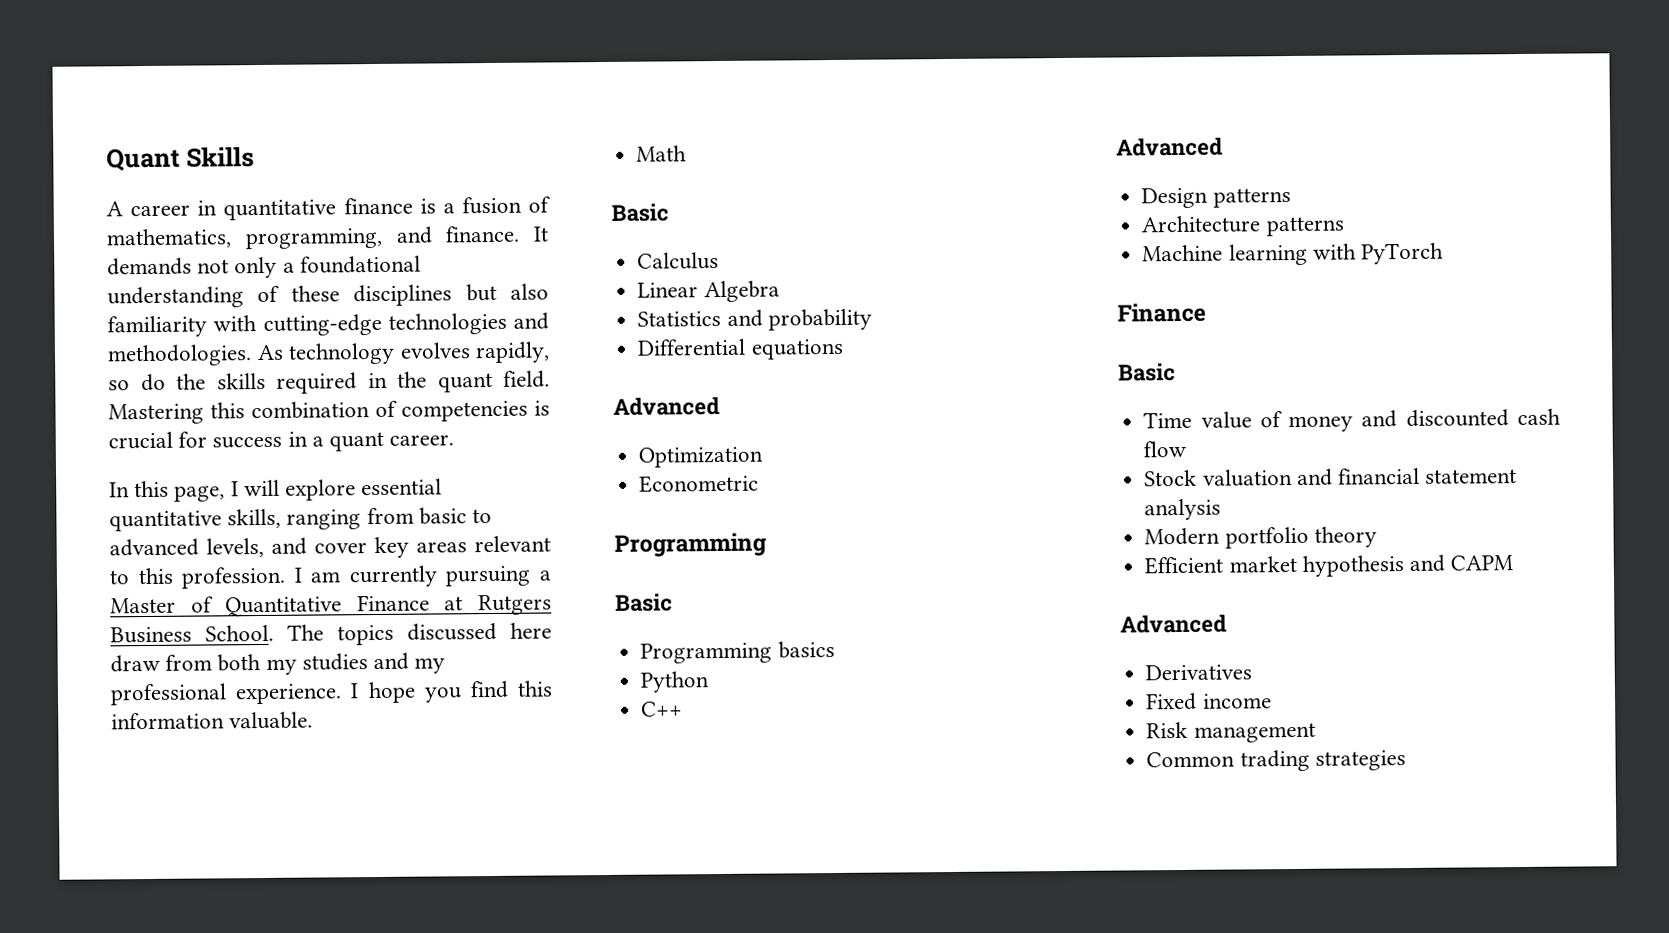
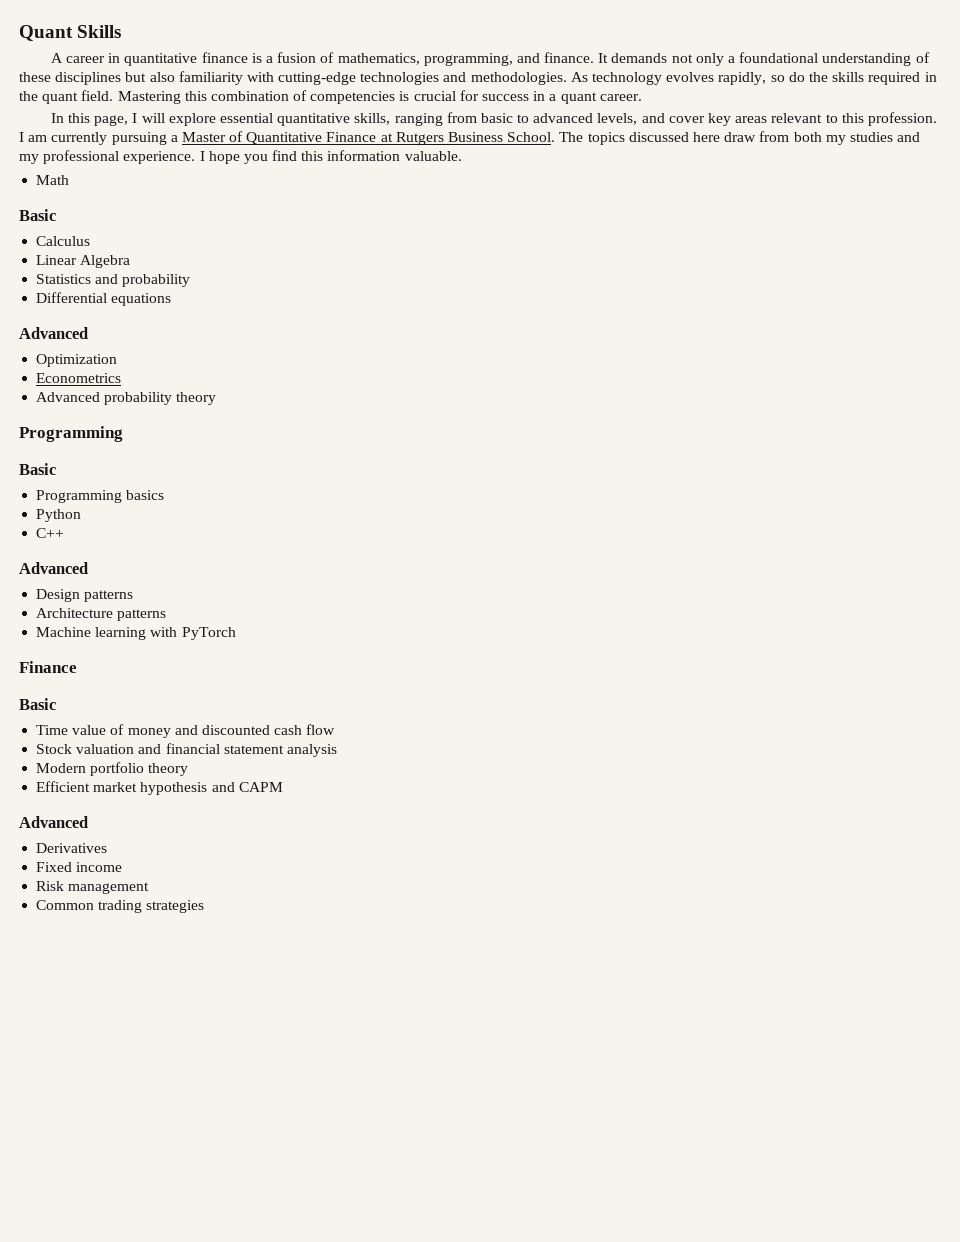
[639,474,760,493] Econometric -> [36,373,122,383] [36,392,217,405] Econometrics // Advanced probability theory

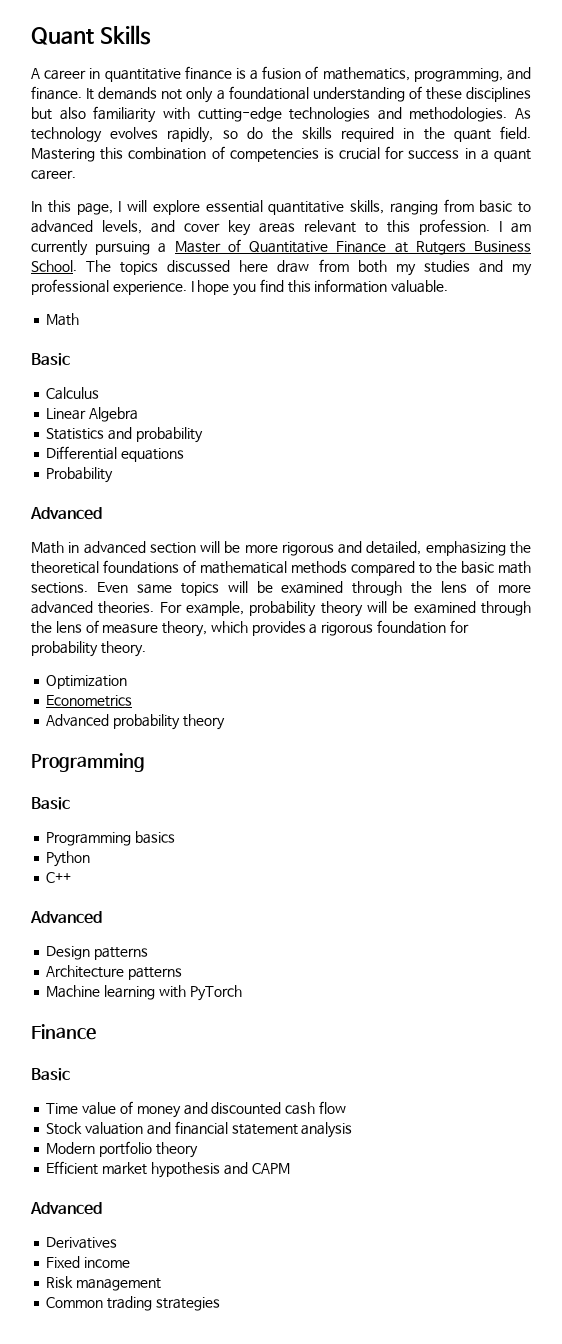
[19,327,88,339] // Advanced -> [46,467,114,483] [30,507,102,520] [31,541,531,556] [31,560,531,576] [31,580,531,596] [31,601,531,617] [31,620,469,637] [31,641,146,657] // Probability // Advanced // Math in advanced section will be more rigorous and detailed, emphasizing the theoretical foundations of mathematical methods compared to the basic math sections. Even same topics will be examined through the lens of more advanced theories. For example, probability theory will be examined through the lens of measure theory, which provides a rigorous foundation for probability theory.

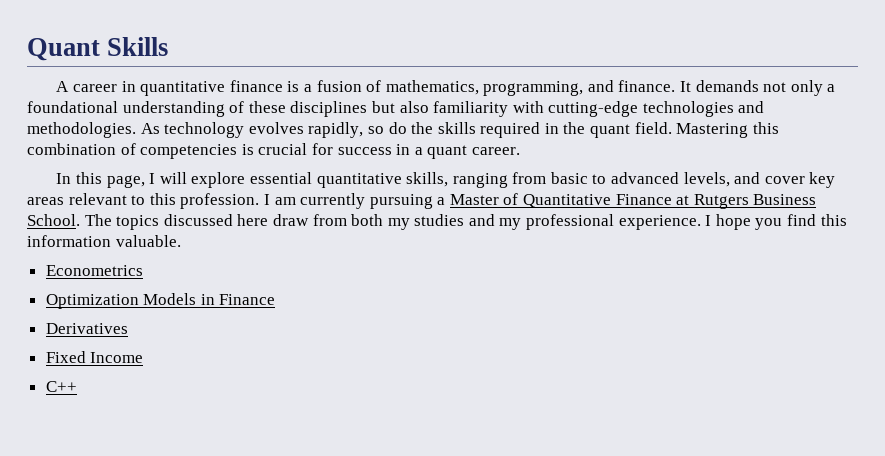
[46,313,80,326] [31,353,70,366] [46,387,100,400] [46,407,139,422] [46,427,203,443] [46,446,185,462] [46,467,114,483] [30,507,102,520] [31,541,531,556] [31,560,531,576] [31,580,531,596] [31,601,531,617] [31,620,469,637] [31,641,146,657] [46,675,128,689] [46,695,133,707] [46,714,225,730] [31,753,145,772] [31,797,70,810] [46,831,176,846] [46,851,91,867] [46,872,72,883] [30,911,102,924] [46,946,149,960] [46,965,183,980] [46,985,242,1001] [31,1024,96,1040] [31,1068,70,1081] [46,1101,346,1118] [46,1121,353,1138] [46,1141,198,1158] [46,1161,290,1178] [30,1202,102,1215] [46,1237,118,1249] [46,1256,131,1268] [46,1276,162,1291] [46,1296,220,1311] Math // Basic // Calculus // Linear Algebra // Statistics and probability // Differential equations // Probability // Advanced // Math in advanced section will be more rigorous and detailed, emphasizing the theoretical foundations of mathematical methods compared to the basic math sections. Even same topics will be examined through the lens of more advanced theories. For example, probability theory will be examined through the lens of measure theory, which provides a rigorous foundation for probability theory. // Optimization // Econometrics // Advanced probability theory // Programming // Basic // Programming basics // Python // C++ // Advanced // Design patterns // Architecture patterns // Machine learning with PyTorch // Finance // Basic // Time value of money and discounted cash flow // Stock valuation and financial statement analysis // Modern portfolio theory // Efficient market hypothesis and CAPM // Advanced // Derivatives // Fixed income // Risk management // Common trading strategies -> [45,265,143,276] [45,293,276,309] [45,323,128,334] [45,351,144,363] [45,381,77,392] Econometrics // Optimization Models in Finance // Derivatives // Fixed Income // C++

